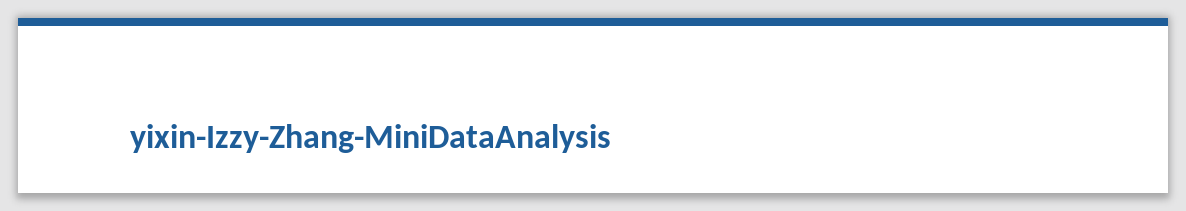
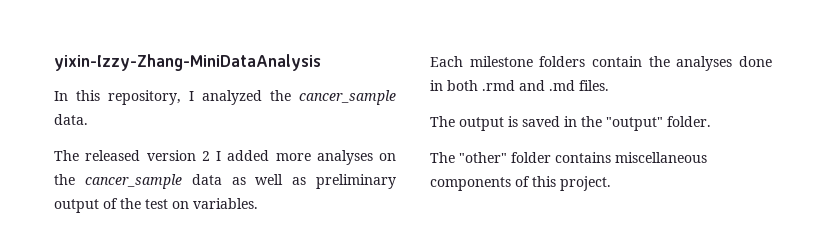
(611, 138) none -> [54,90,396,105] [54,114,88,125] [54,150,396,165] [54,174,396,189] [54,198,258,213] [430,56,772,71] [430,80,609,91] [430,116,711,131] [430,152,707,163] [430,176,611,191] // In this repository, I analyzed the cancer_sample data. // The released version 2 I added more analyses on the cancer_sample data as well as preliminary output of the test on variables. // Each milestone folders contain the analyses done in both .rmd and .md files. // The output is saved in the "output" folder. // The "other" folder contains miscellaneous components of this project.

